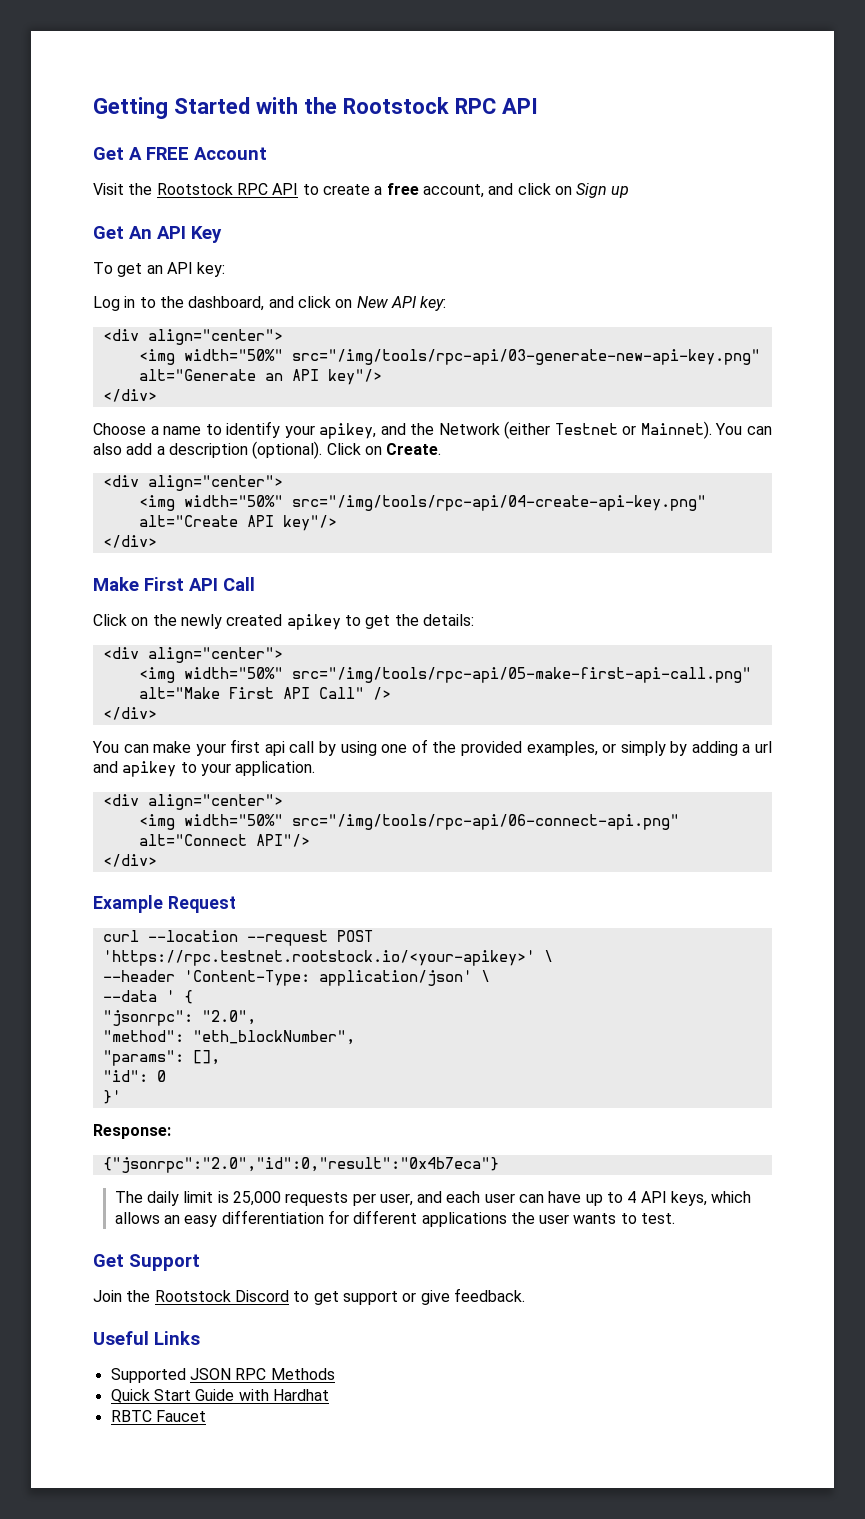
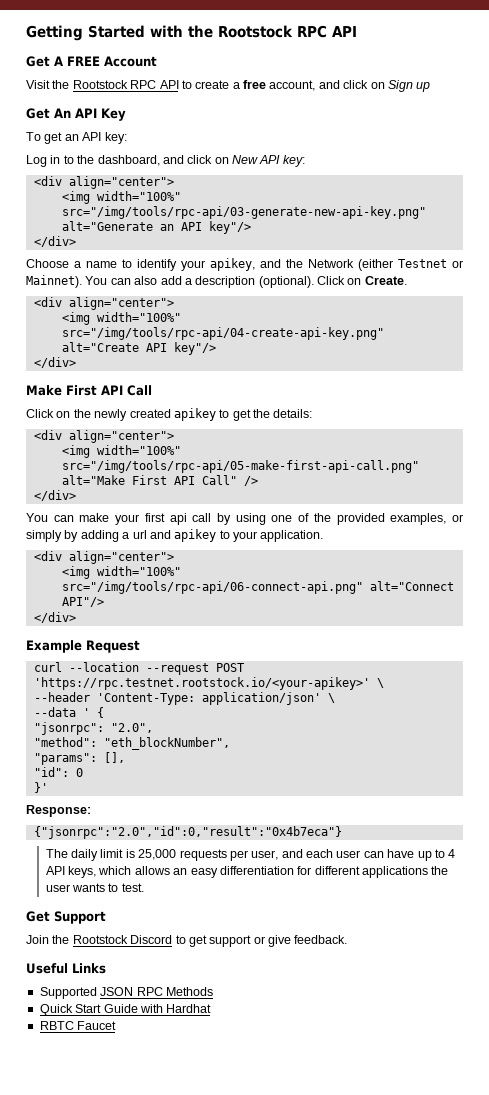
[183,349,283,361] width="50%" -> [96,191,181,201] width="100%"
[183,495,283,507] width="50%" -> [96,312,181,322] width="100%"
[183,667,283,679] width="50%" -> [96,445,181,455] width="100%"
[183,814,283,826] width="50%" -> [96,566,181,576] width="100%"

